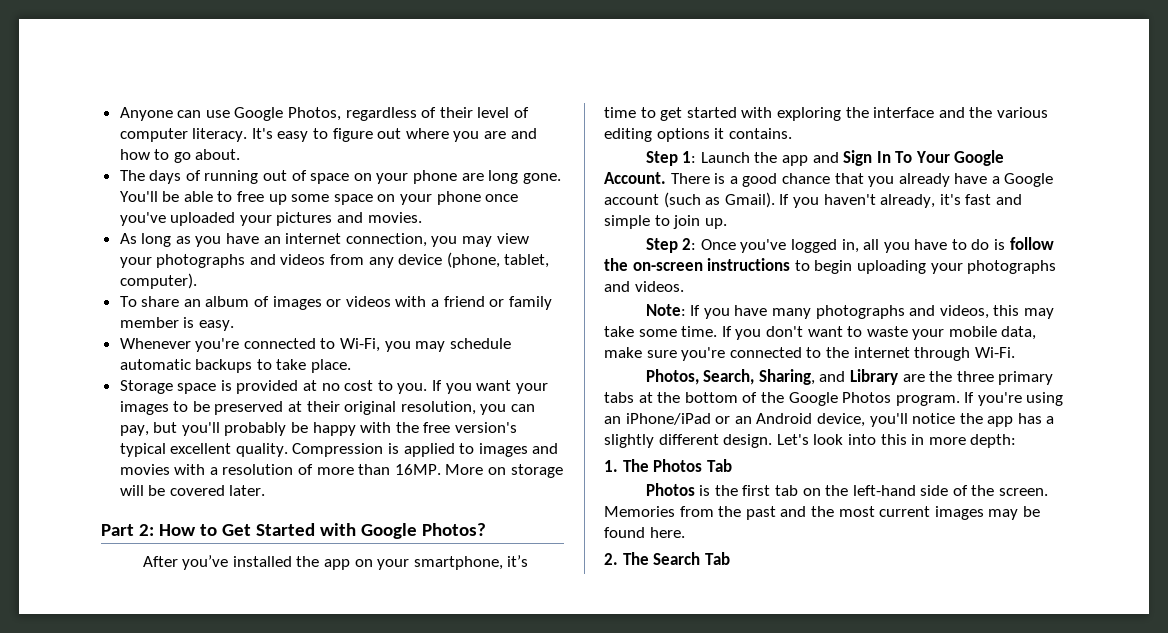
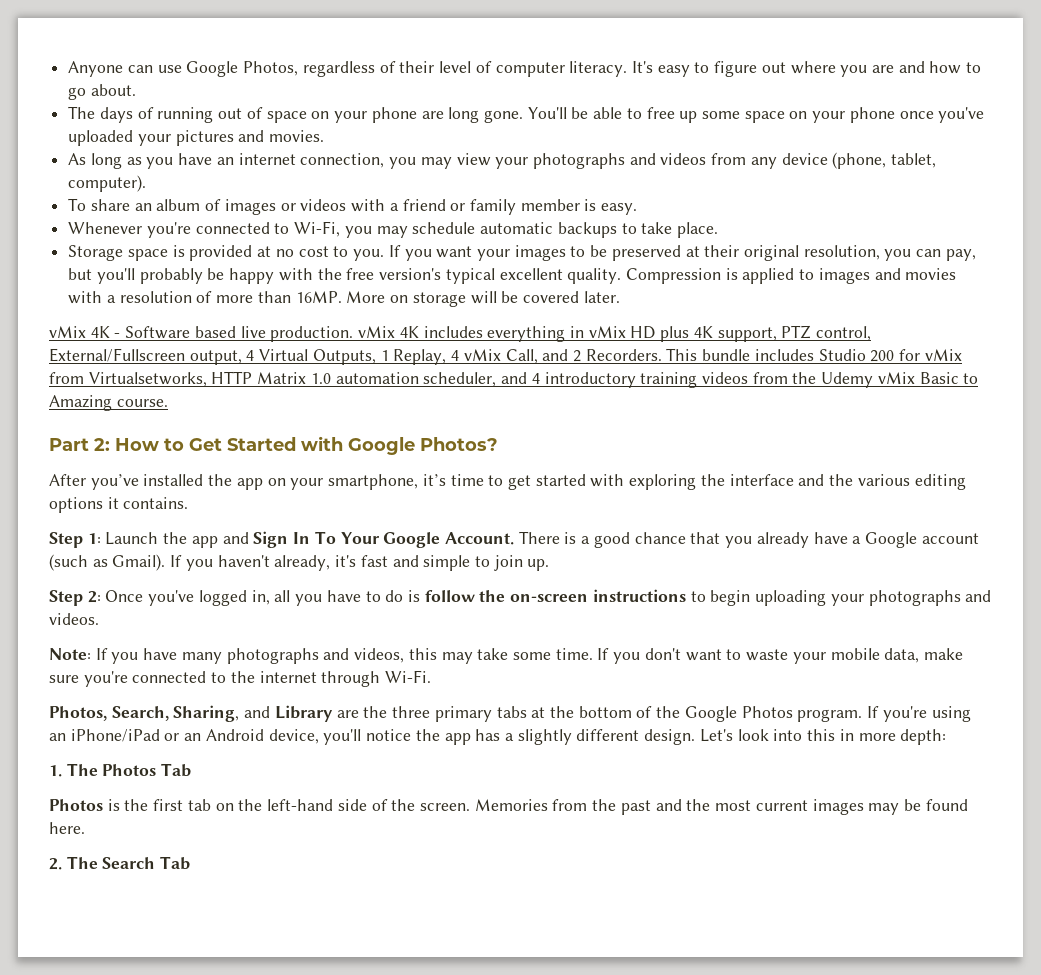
(266, 490) none -> [49,325,872,342] [49,348,962,365] [49,371,979,388] [49,395,168,411] // vMix 4K - Software based live production. vMix 4K includes everything in vMix HD plus 4K support, PTZ control, External/Fullscreen output, 4 Virtual Outputs, 1 Replay, 4 vMix Call, and 2 Recorders. This bundle includes Studio 200 for vMix from Virtualsetworks, HTTP Matrix 1.0 automation scheduler, and 4 introductory training videos from the Udemy vMix Basic to Amazing course.

